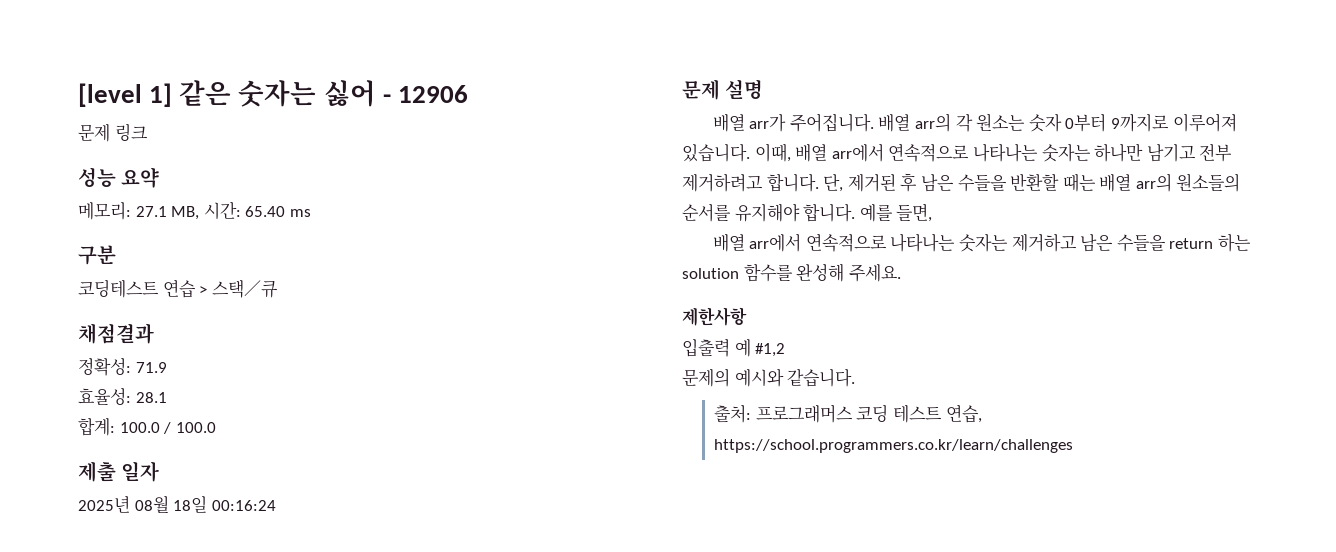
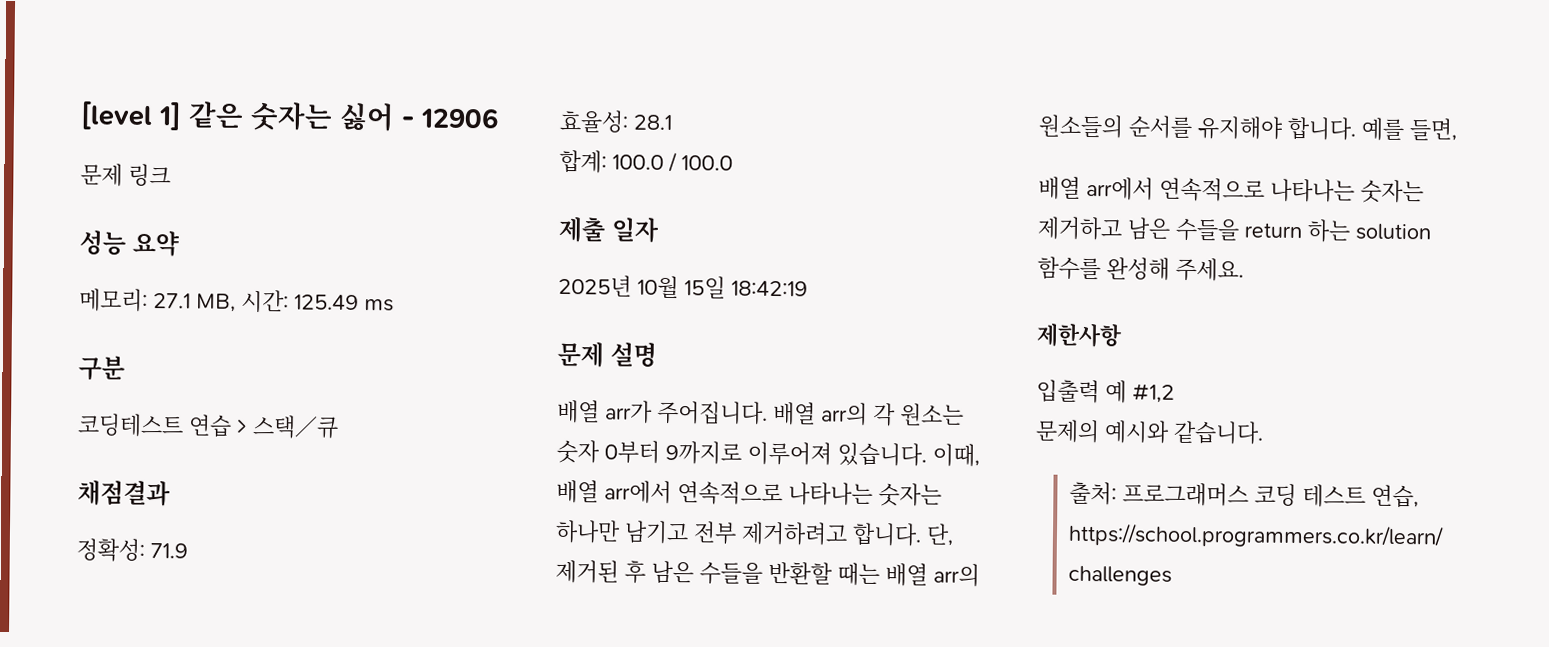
[245,206,286,217] 65.40 -> [294,294,359,311] 125.49
[134,496,276,513] 08월 18일 00:16:24 -> [637,275,808,299] 10월 15일 18:42:19

